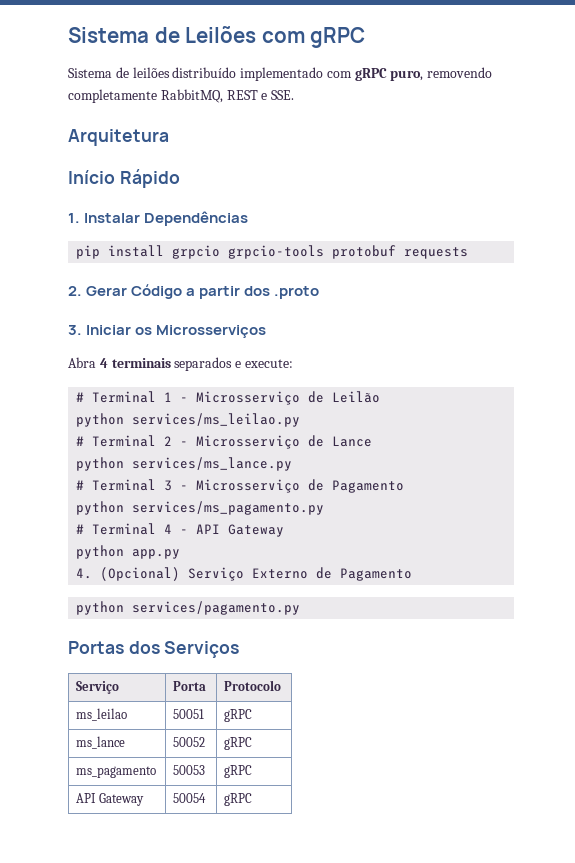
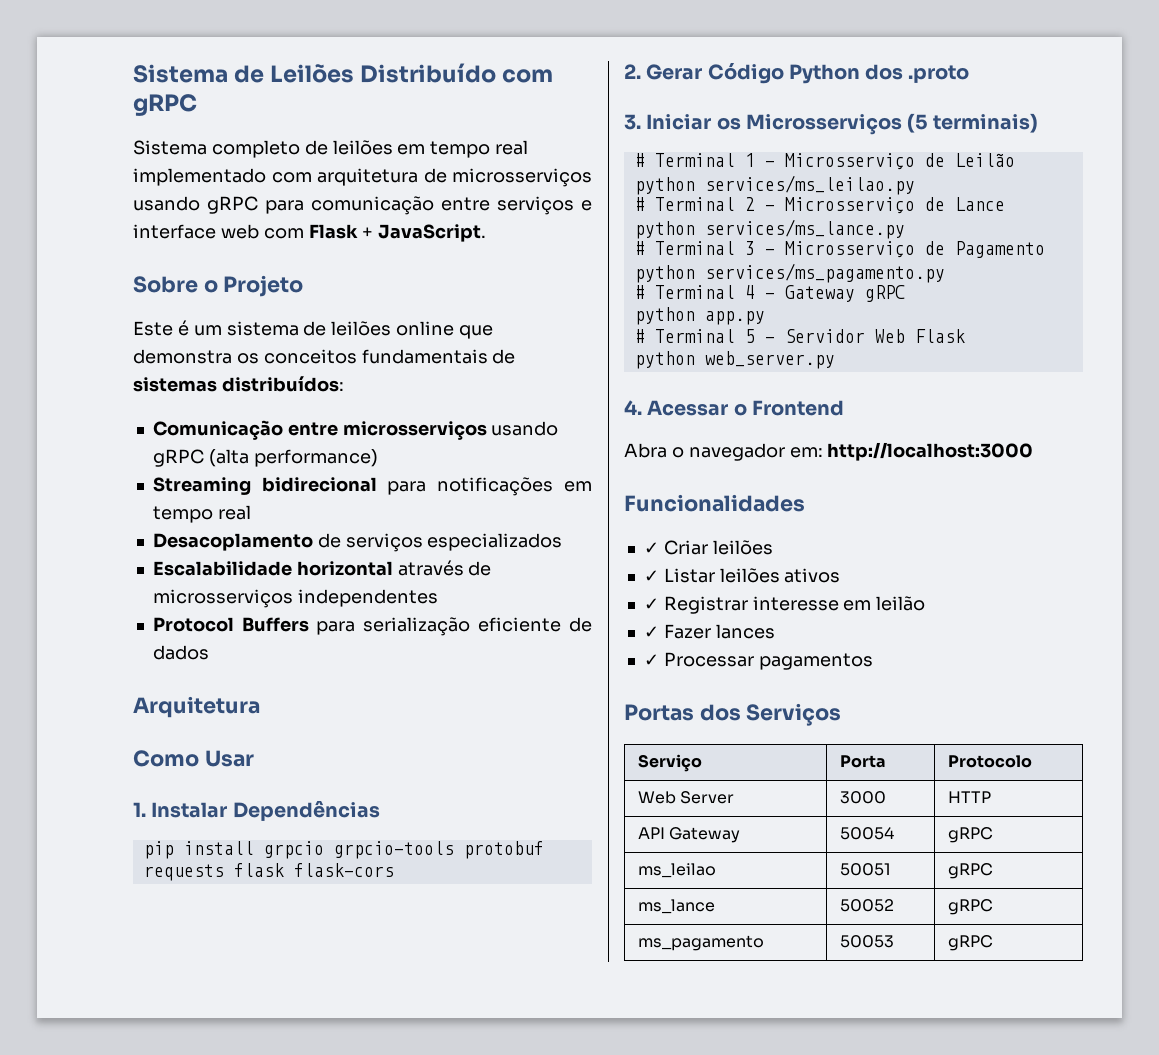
(257, 34) none -> [360,63,497,83] Distribuído
[115,67,493,81] [68,89,295,103] de leilões distribuído implementado com gRPC puro, removendo completamente RabbitMQ, REST e SSE. -> [211,140,529,158] [133,168,592,187] [133,196,592,215] [133,224,487,242] [133,275,304,297] [133,320,494,339] [133,349,516,364] [133,376,344,392] [152,420,559,440] [152,449,378,467] [152,477,592,496] [152,505,251,523] [152,533,563,552] [152,560,492,576] [152,589,438,608] [152,617,592,636] [152,645,209,660] completo de leilões em tempo real implementado com arquitetura de microsserviços usando gRPC para comunicação entre serviços e interface web com Flask + JavaScript. // Sobre o Projeto // Este é um sistema de leilões online que demonstra os conceitos fundamentais de sistemas distribuídos: // Comunicação entre microsserviços usando gRPC (alta performance) // Streaming bidirecional para notificações em tempo real // Desacoplamento de serviços especializados // Escalabilidade horizontal através de microsserviços independentes // Protocol Buffers para serialização eficiente de dados
[68,169,180,188] Início Rápido -> [133,750,254,767] Como Usar
(469, 253) none -> [233,863,394,877] flask flask-cors
[186,286,241,299] a partir -> [788,64,860,84] Python
[68,357,293,371] // Abra 4 terminais separados e execute: -> [907,113,1039,133] (5 terminais)
[196,524,285,537] API Gateway -> [784,285,905,302] Gateway gRPC
[76,567,413,581] [76,601,301,615] 4. (Opcional) Serviço Externo de Pagamento // python services/pagamento.py -> [634,329,965,343] [634,351,835,369] [624,400,844,416] [624,442,1034,461] [624,494,805,512] [643,540,773,555] [643,568,841,583] [643,596,926,614] [643,624,775,639] [643,652,873,670] # Terminal 5 - Servidor Web Flask // python web_server.py // 4. Acessar o Frontend // Abra o navegador em: http://localhost:3000 // Funcionalidades // ✓ Criar leilões // ✓ Listar leilões ativos // ✓ Registrar interesse em leilão // ✓ Fazer lances // ✓ Processar pagamentos
(282, 685) none -> [638,791,735,804] [840,791,887,804] [948,791,992,803] [638,827,741,843] [840,827,895,840] [948,827,994,843] // Web Server | 3000 | HTTP // API Gateway | 50054 | gRPC
[76,793,144,806] [173,793,207,803] [224,793,253,806] // API Gateway | 50054 | gRPC -> (994, 943) none

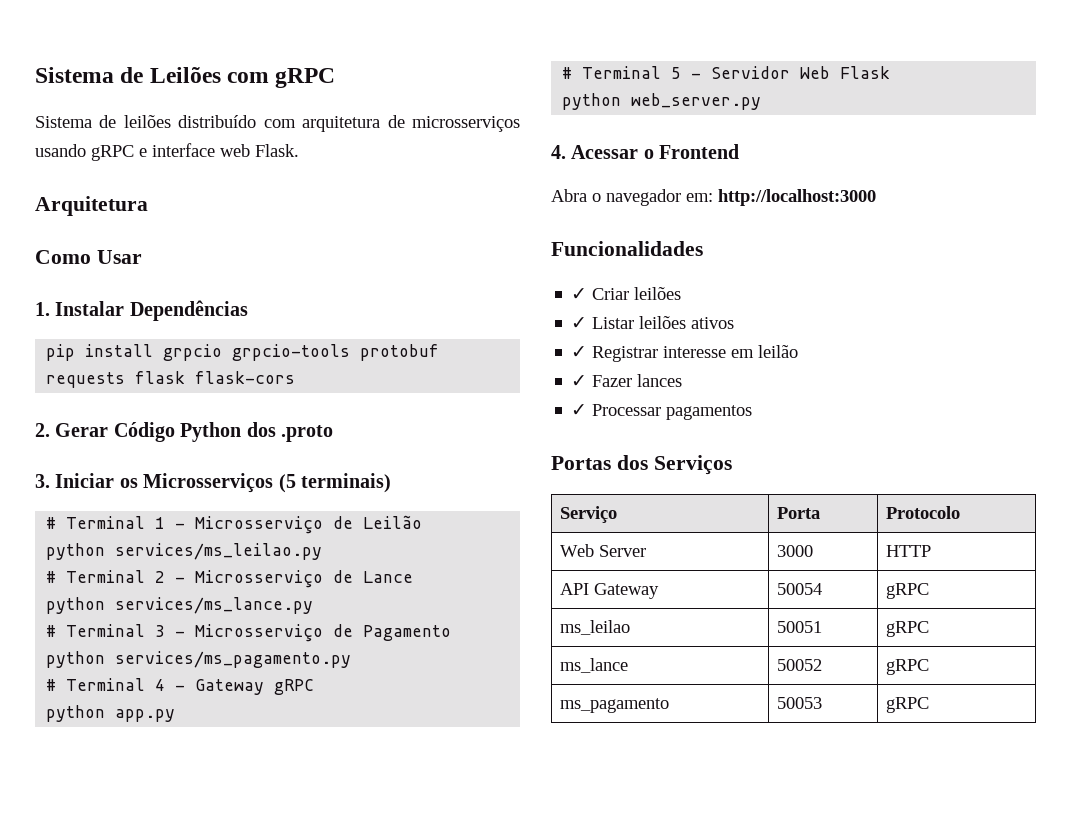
[360,63,497,83] Distribuído -> (221, 75) none
[211,140,529,158] [133,168,266,186] completo de leilões em tempo real implementado -> [99,115,257,128] de leilões distribuído
[265,196,592,215] [133,224,487,242] [133,275,304,297] [133,320,494,339] [133,349,516,364] [133,376,344,392] [152,420,559,440] [152,449,378,467] [152,477,592,496] [152,505,251,523] [152,533,563,552] [152,560,492,576] [152,589,438,608] [152,617,592,636] [152,645,209,660] para comunicação entre serviços e interface web com Flask + JavaScript. // Sobre o Projeto // Este é um sistema de leilões online que demonstra os conceitos fundamentais de sistemas distribuídos: // Comunicação entre microsserviços usando gRPC (alta performance) // Streaming bidirecional para notificações em tempo real // Desacoplamento de serviços especializados // Escalabilidade horizontal através de microsserviços independentes // Protocol Buffers para serialização eficiente de dados -> [139,143,299,157] e interface web Flask.

